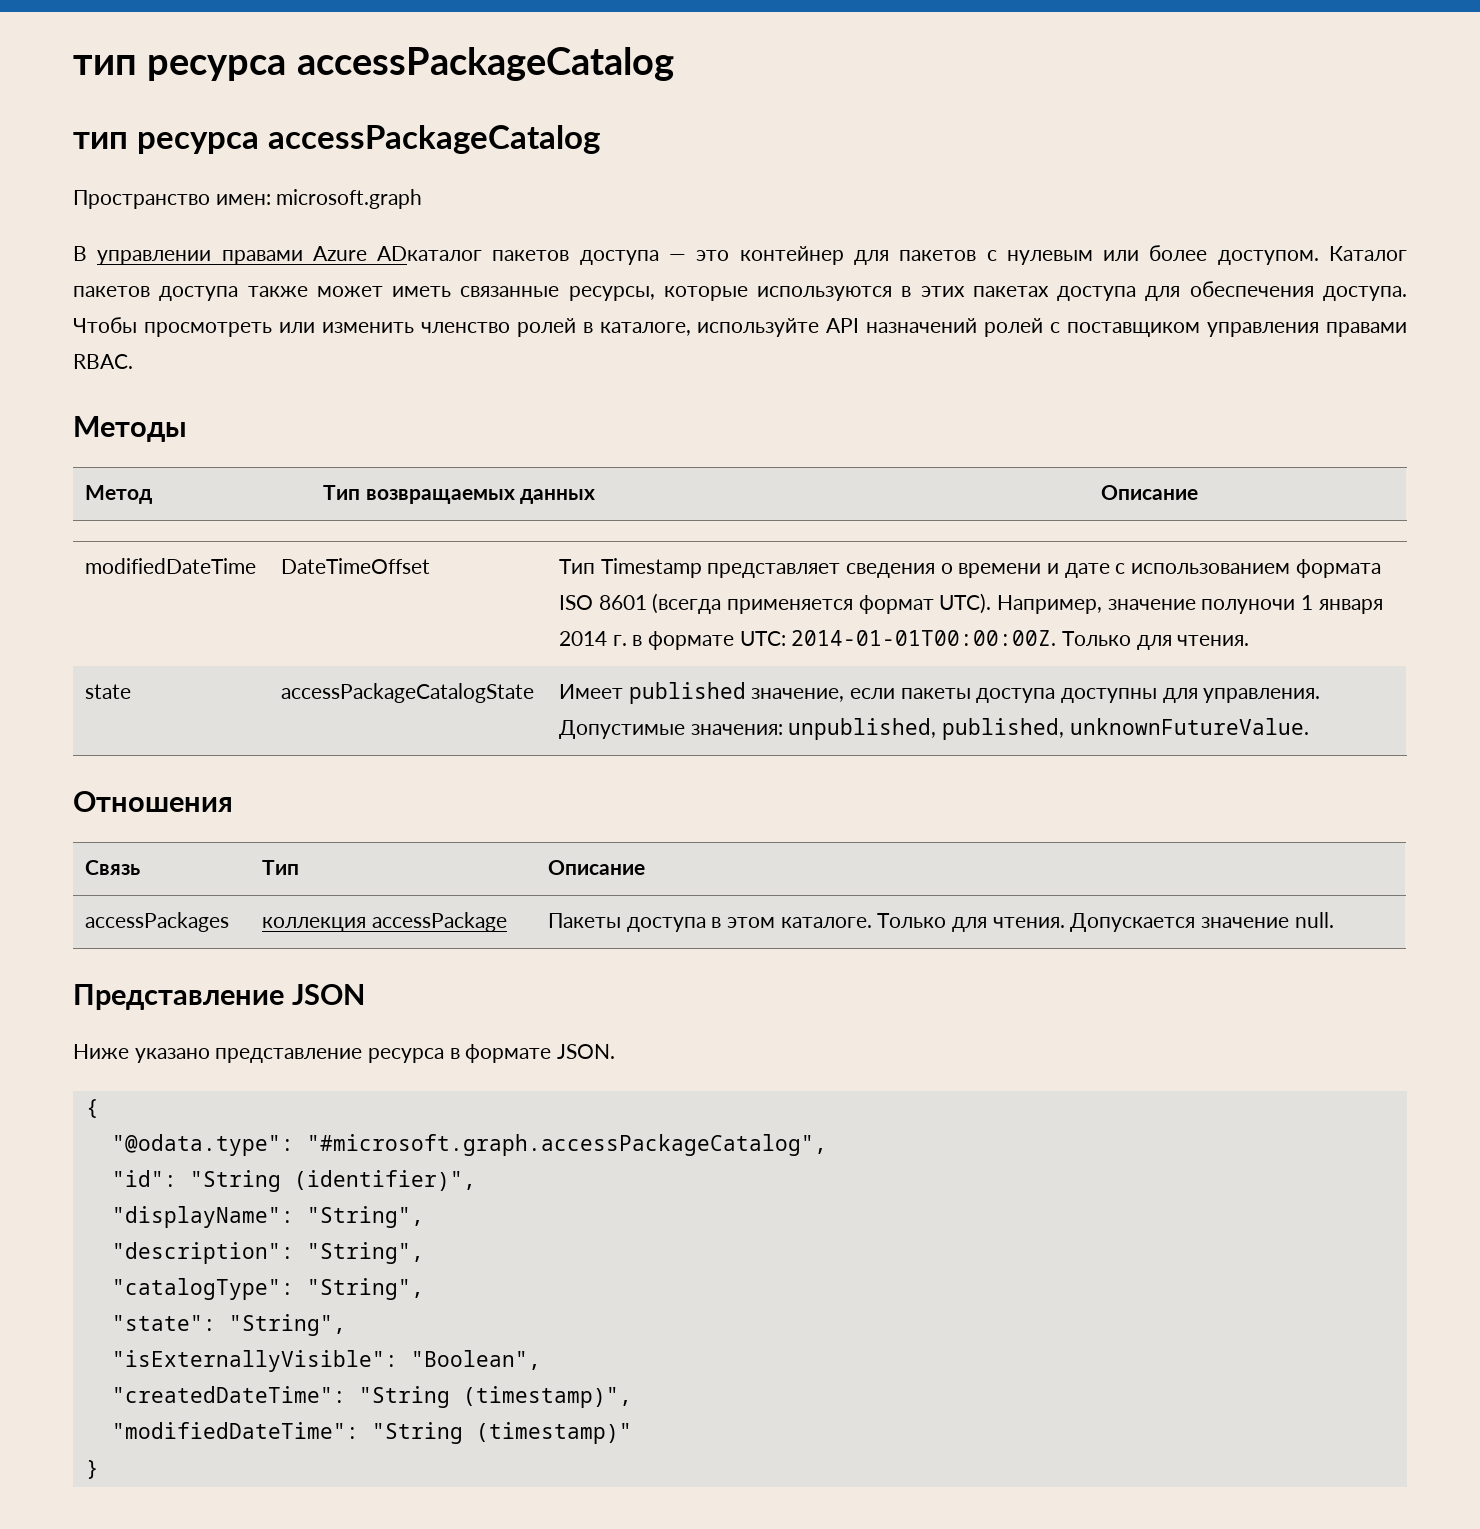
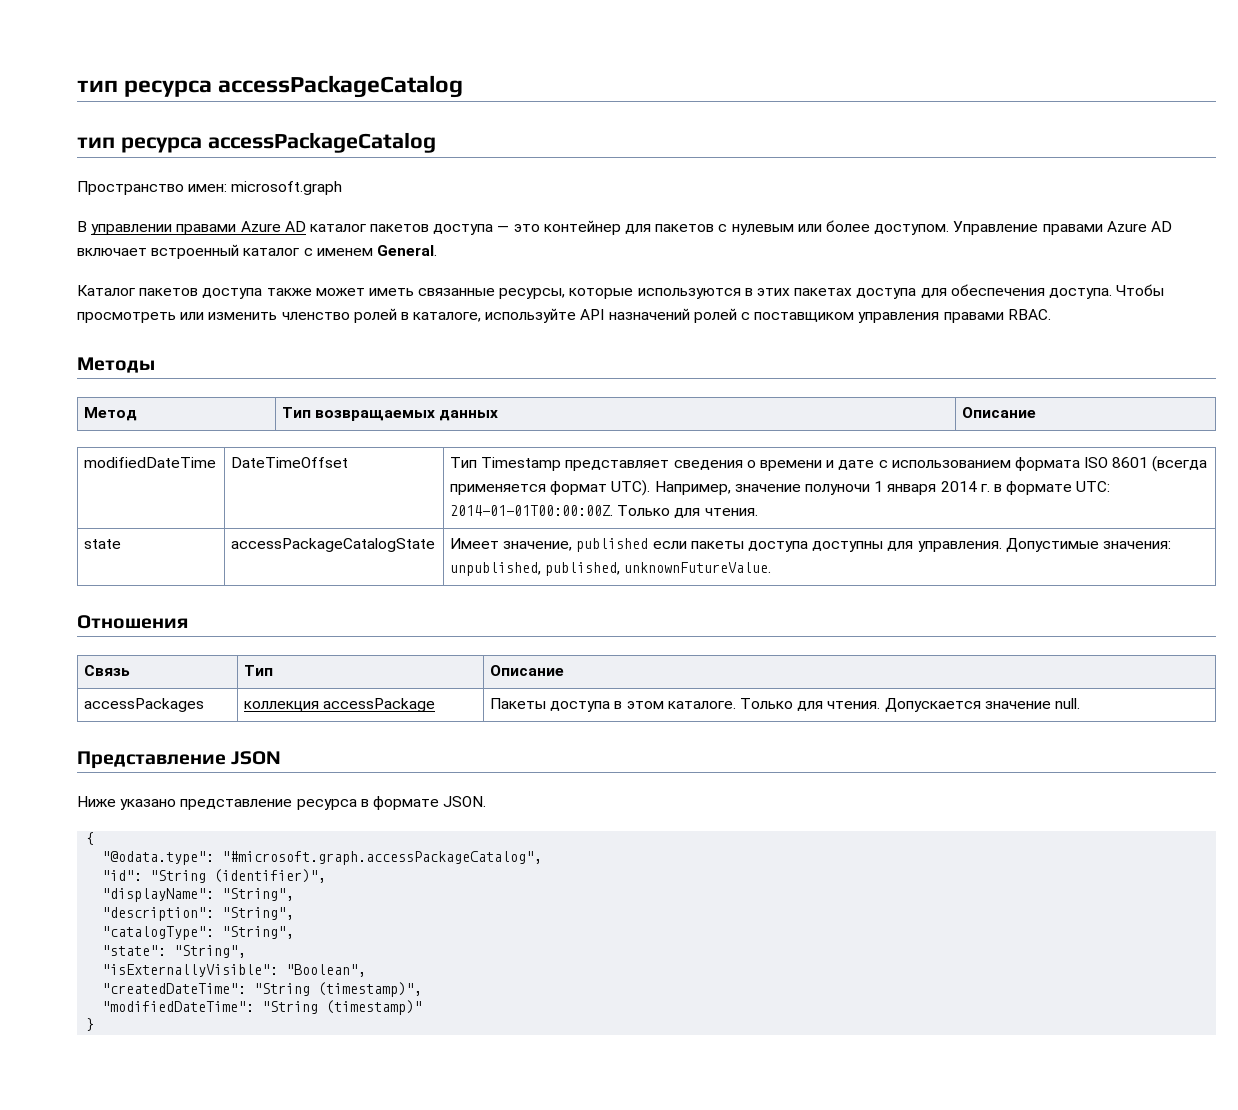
[377,246,483,261] ADкаталог -> [284,221,366,232] AD каталог
(1319, 257) none -> [953,221,1172,235] [77,244,437,259] Управление правами Azure AD включает встроенный каталог с именем General. //
[628,682,845,704] published значение, -> [503,538,649,552] значение, published

